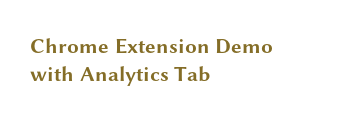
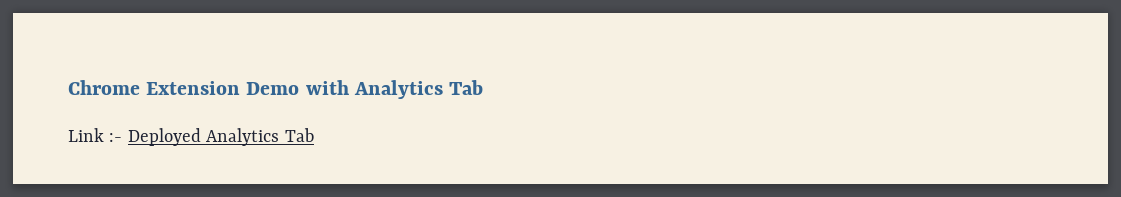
(211, 74) none -> [68,128,314,146] // Link :- Deployed Analytics Tab

